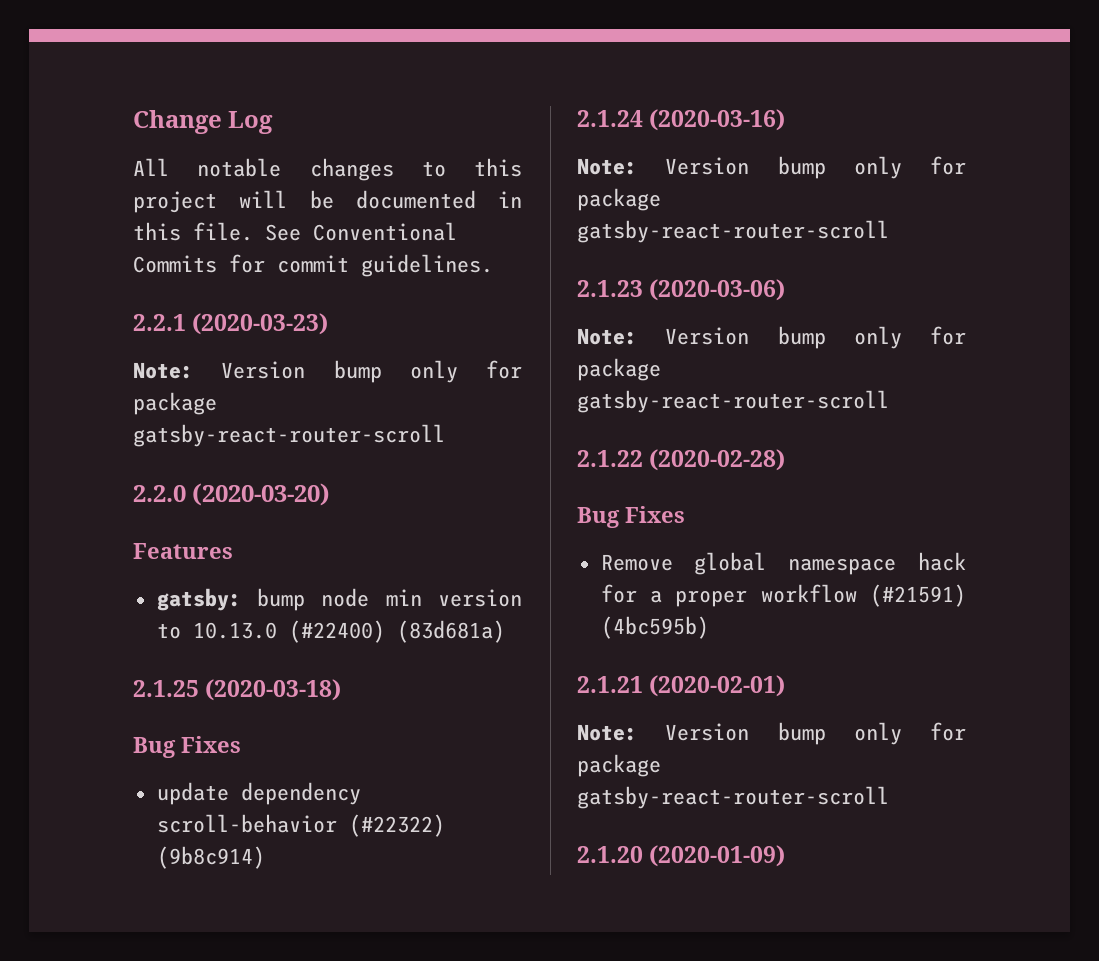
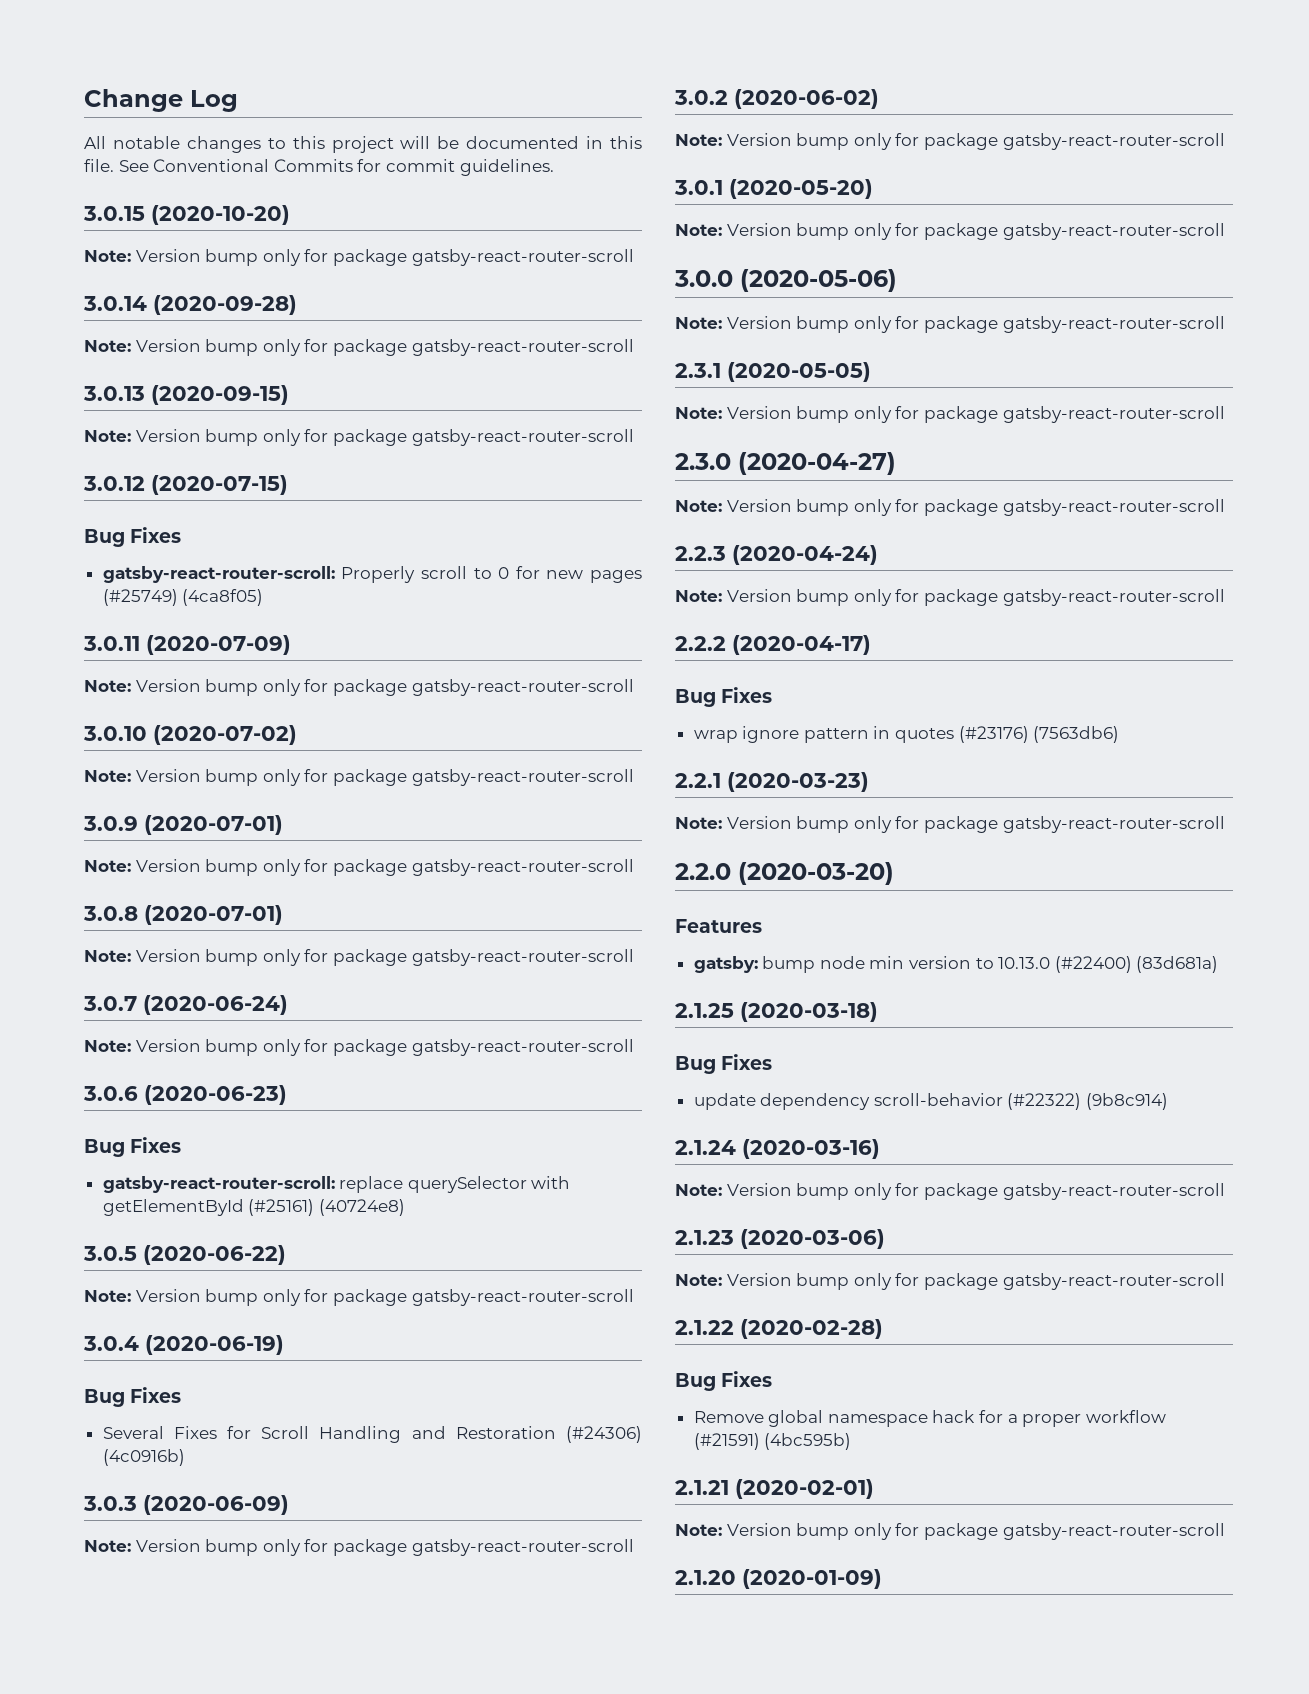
(493, 265) none -> [83,205,290,225] [84,249,634,266] [83,295,297,315] [84,339,634,356] [83,385,289,405] [84,429,634,446] [83,475,288,495] [84,527,182,547] [102,566,642,583] [102,589,264,606] [83,635,291,655] [84,679,634,696] [83,725,297,745] [84,769,634,786] [83,815,283,835] [84,859,634,876] [83,905,283,925] [84,949,634,966] [83,995,288,1015] [84,1039,634,1056] [83,1085,287,1105] [84,1137,182,1157] [102,1176,571,1193] [102,1199,405,1216] [83,1245,286,1265] [84,1289,634,1306] [83,1335,284,1355] [84,1387,182,1407] [102,1426,642,1443] [102,1449,185,1466] [83,1495,289,1515] [84,1539,634,1556] [674,89,879,109] [675,133,1225,150] [674,179,873,199] [675,223,1225,240] [674,269,897,292] [675,316,1225,333] [675,362,871,382] [675,406,1225,423] [675,452,896,475] [675,499,1225,516] [675,545,878,565] [675,589,1225,606] [675,635,871,655] [675,687,773,707] [693,726,1120,743] // 3.0.15 (2020-10-20) // Note: Version bump only for package gatsby-react-router-scroll // 3.0.14 (2020-09-28) // Note: Version bump only for package gatsby-react-router-scroll // 3.0.13 (2020-09-15) // Note: Version bump only for package gatsby-react-router-scroll // 3.0.12 (2020-07-15) // Bug Fixes // gatsby-react-router-scroll: Properly scroll to 0 for new pages (#25749) (4ca8f05) // 3.0.11 (2020-07-09) // Note: Version bump only for package gatsby-react-router-scroll // 3.0.10 (2020-07-02) // Note: Version bump only for package gatsby-react-router-scroll // 3.0.9 (2020-07-01) // Note: Version bump only for package gatsby-react-router-scroll // 3.0.8 (2020-07-01) // Note: Version bump only for package gatsby-react-router-scroll // 3.0.7 (2020-06-24) // Note: Version bump only for package gatsby-react-router-scroll // 3.0.6 (2020-06-23) // Bug Fixes // gatsby-react-router-scroll: replace querySelector with getElementById (#25161) (40724e8) // 3.0.5 (2020-06-22) // Note: Version bump only for package gatsby-react-router-scroll // 3.0.4 (2020-06-19) // Bug Fixes // Several Fixes for Scroll Handling and Restoration (#24306) (4c0916b) // 3.0.3 (2020-06-09) // Note: Version bump only for package gatsby-react-router-scroll // 3.0.2 (2020-06-02) // Note: Version bump only for package gatsby-react-router-scroll // 3.0.1 (2020-05-20) // Note: Version bump only for package gatsby-react-router-scroll // 3.0.0 (2020-05-06) // Note: Version bump only for package gatsby-react-router-scroll // 2.3.1 (2020-05-05) // Note: Version bump only for package gatsby-react-router-scroll // 2.3.0 (2020-04-27) // Note: Version bump only for package gatsby-react-router-scroll // 2.2.3 (2020-04-24) // Note: Version bump only for package gatsby-react-router-scroll // 2.2.2 (2020-04-17) // Bug Fixes // wrap ignore pattern in quotes (#23176) (7563db6)

